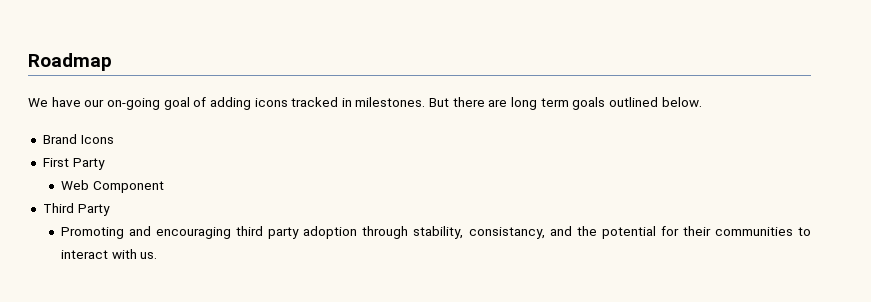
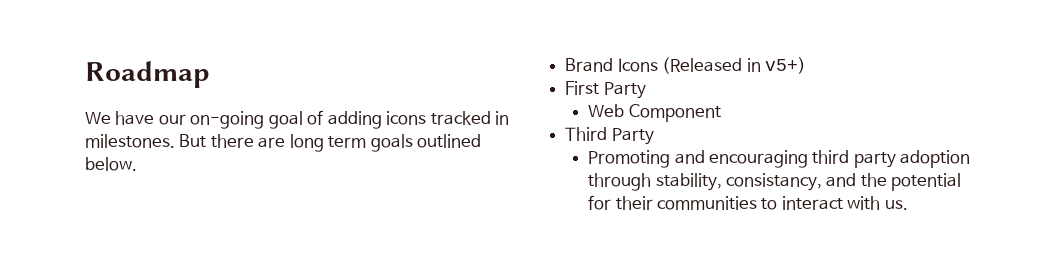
(114, 139) none -> [662,57,806,74] (Released in v5+)

